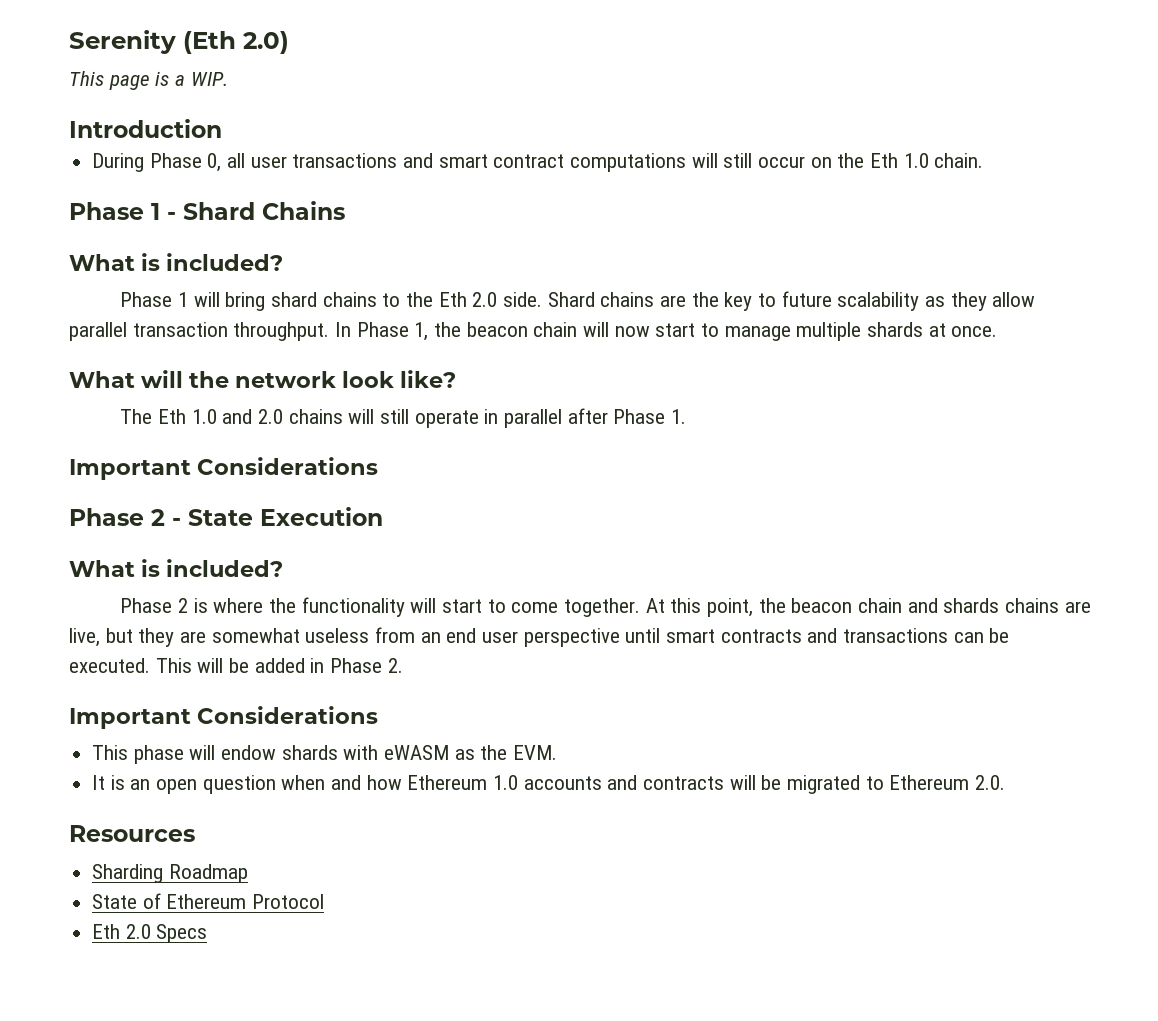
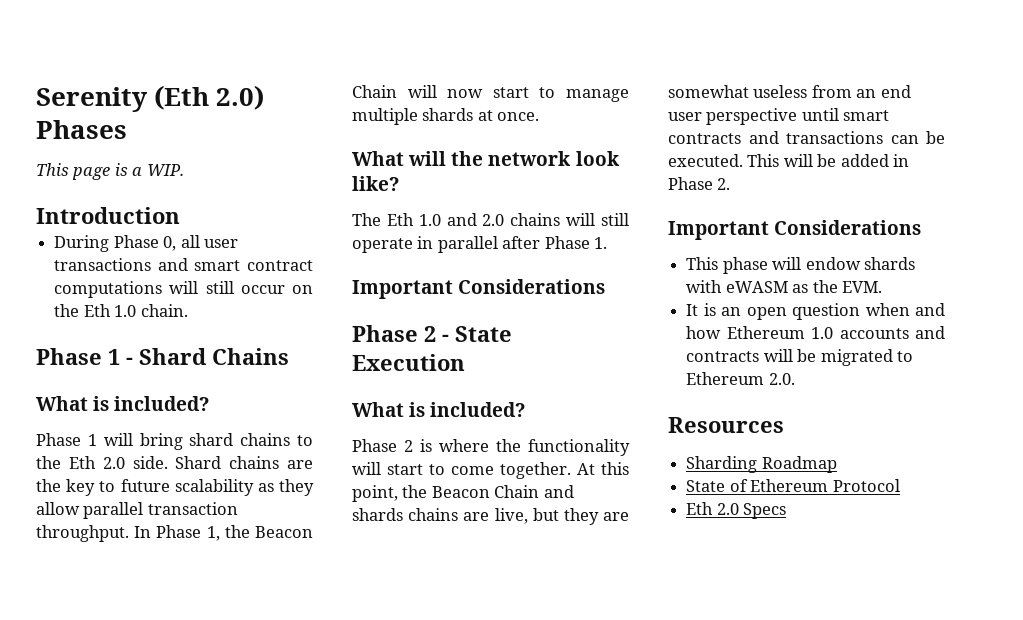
(289, 42) none -> [36,120,127,139] Phases
[466,322,578,337] beacon chain -> [255,526,314,538] [352,85,397,98] Beacon Chain
[791,598,902,613] beacon chain -> [431,485,540,498] Beacon Chain

